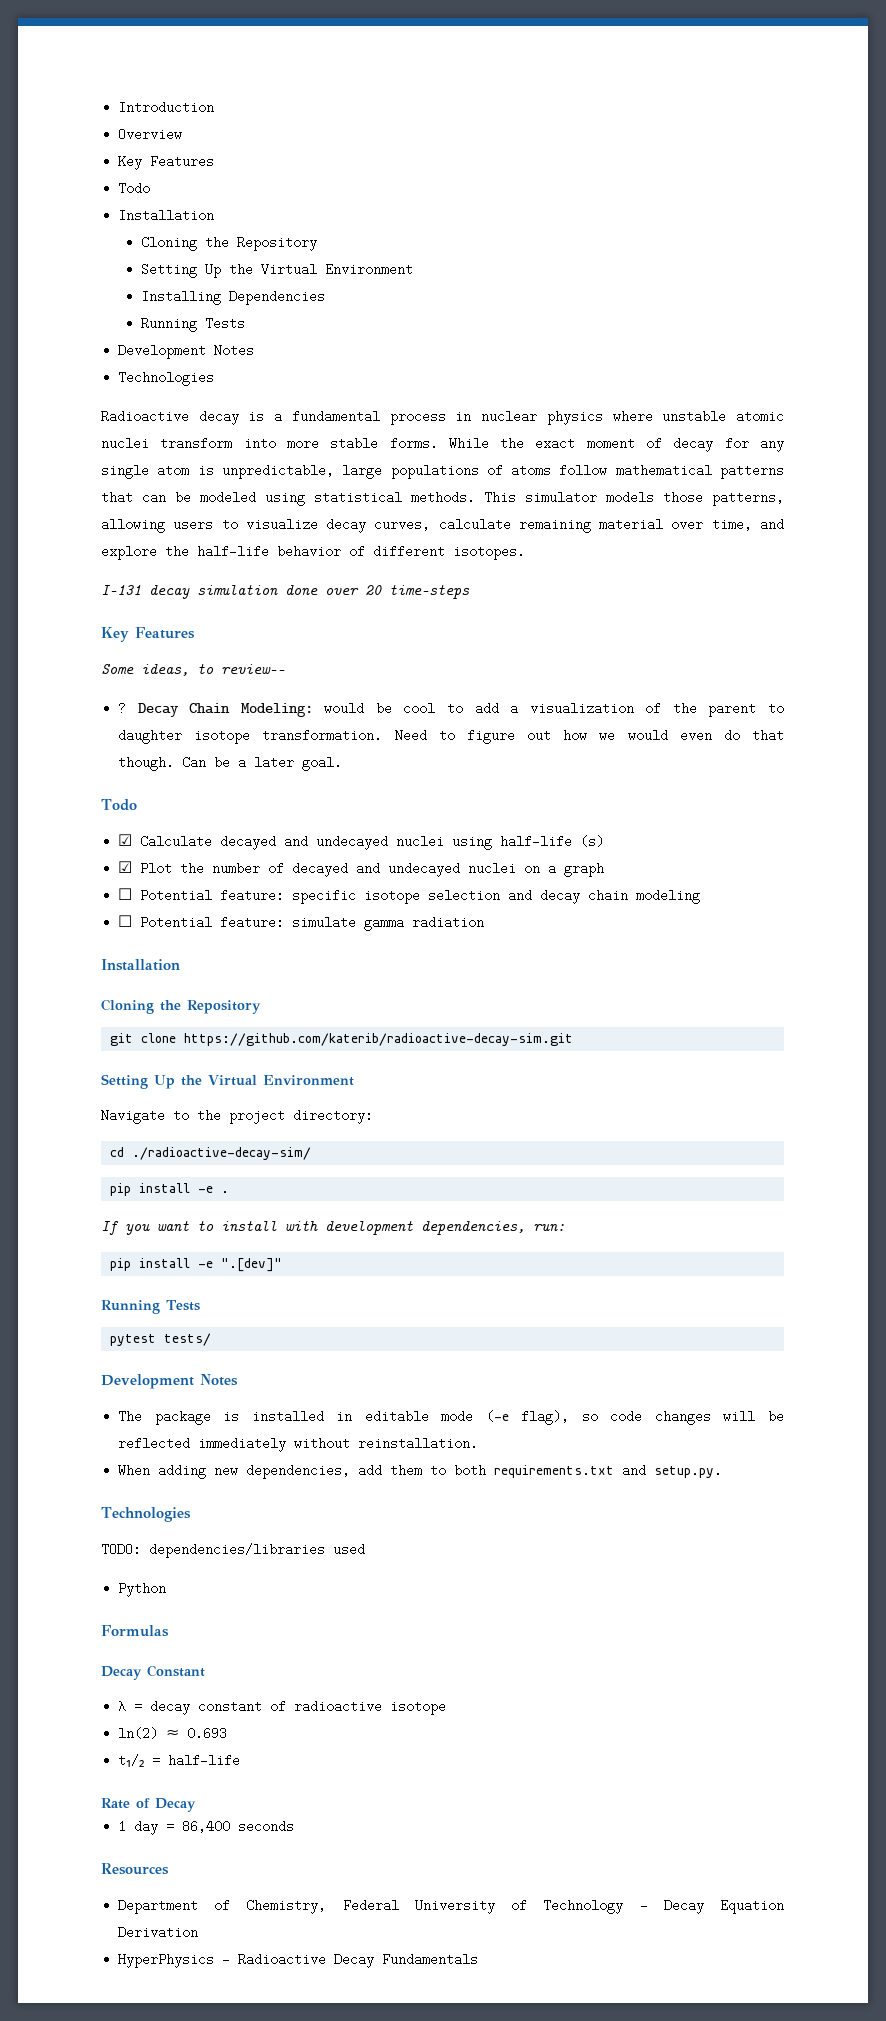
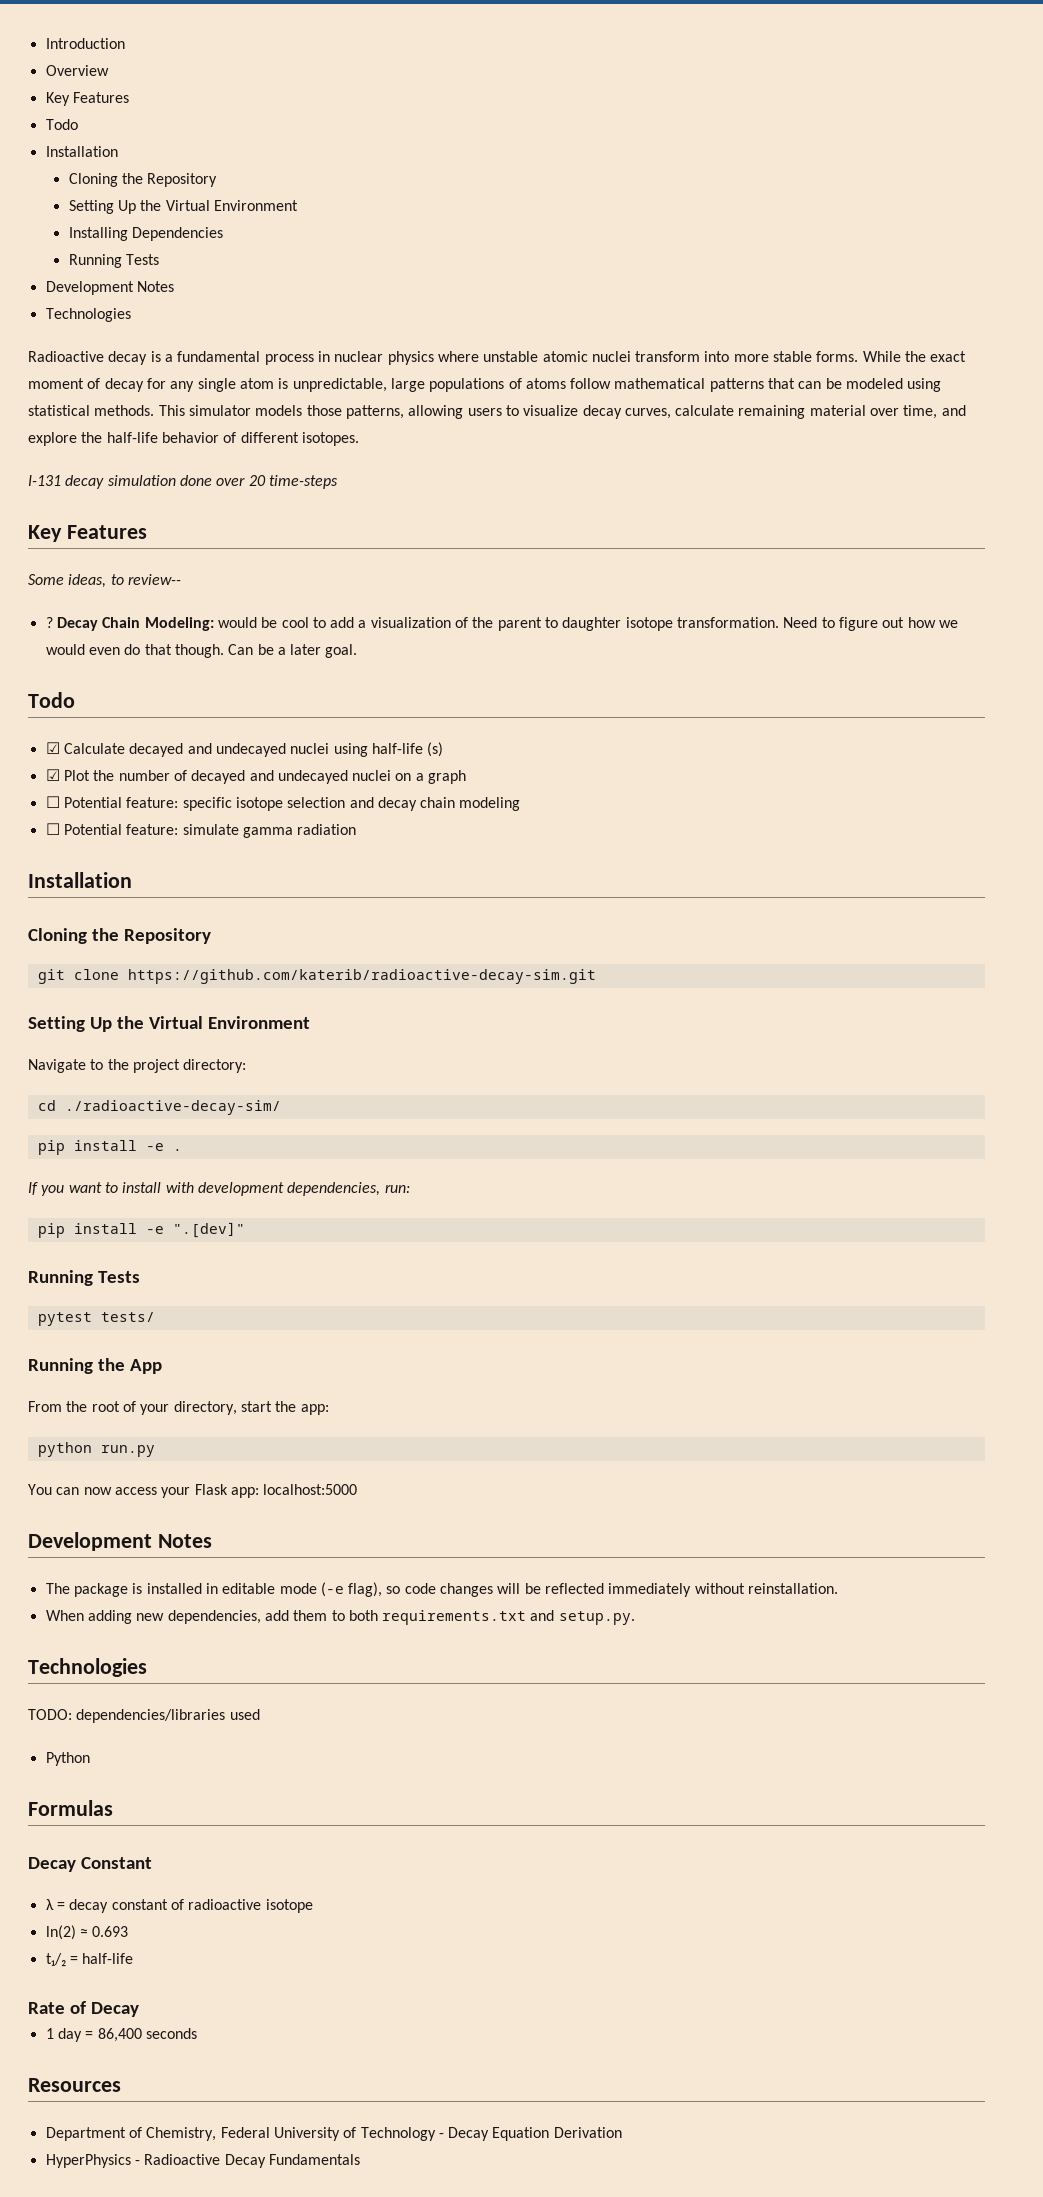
(212, 1339) none -> [28,1358,162,1374] [28,1401,329,1415] [37,1442,155,1457] [28,1484,358,1498] // Running the App // From the root of your directory, start the app: // python run.py // You can now access your Flask app: localhost:5000

